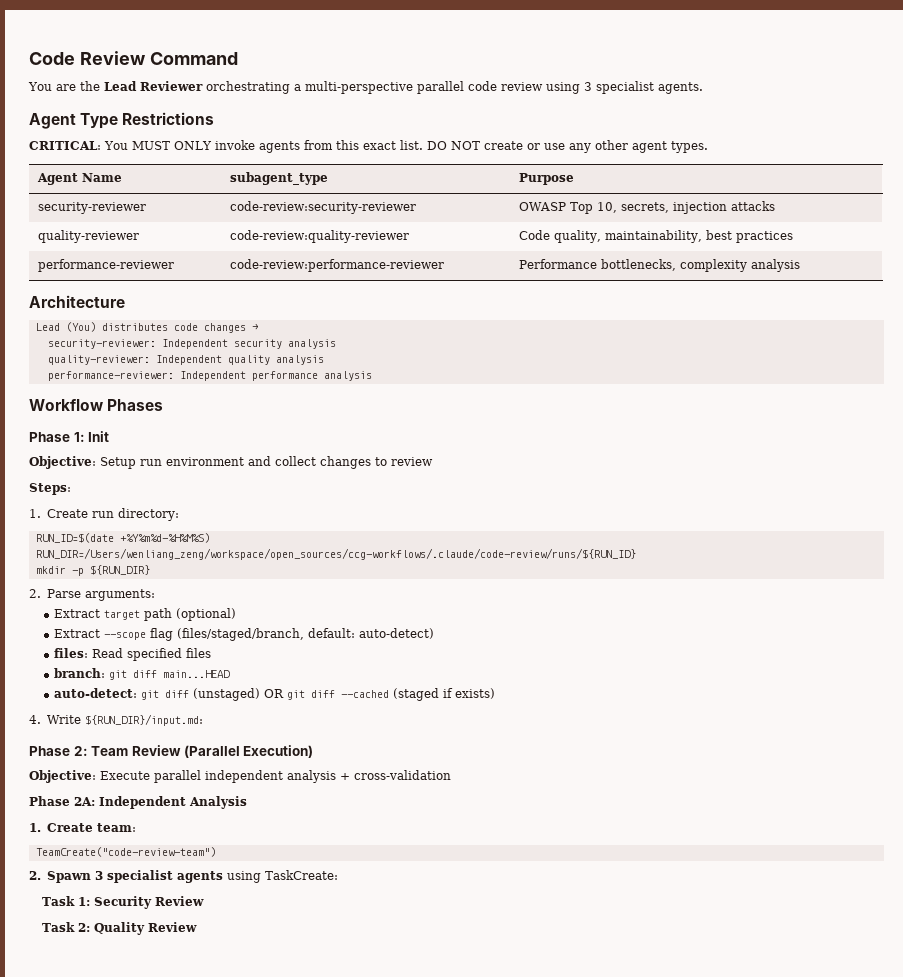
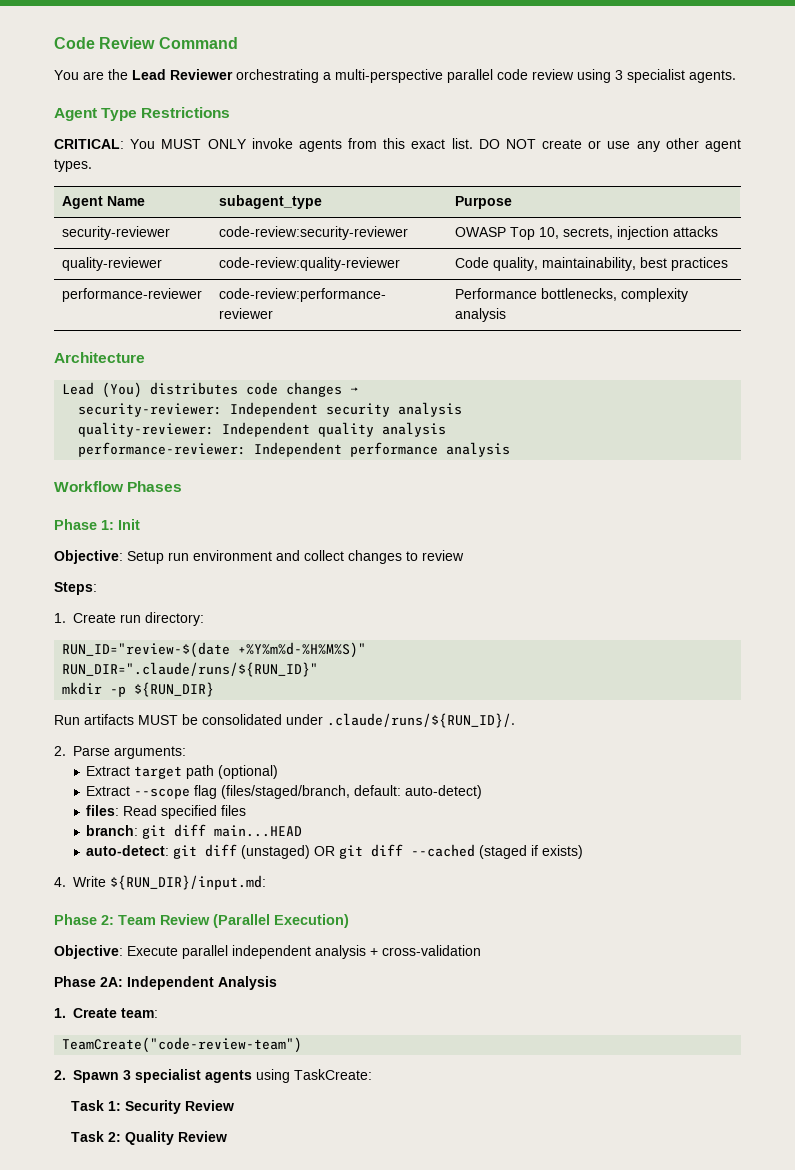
[35,533,210,543] [35,548,636,560] RUN_ID=$(date +%Y%m%d-%H%M%S) // RUN_DIR=/Users/wenliang_zeng/workspace/open_sources/ccg-workflows/.claude/code-review/runs/${RUN_ID} -> [62,642,367,658] [62,662,319,677] RUN_ID="review-$(date +%Y%m%d-%H%M%S)" // RUN_DIR=".claude/runs/${RUN_ID}"
(150, 570) none -> [54,713,515,728] // Run artifacts MUST be consolidated under .claude/runs/${RUN_ID}/.

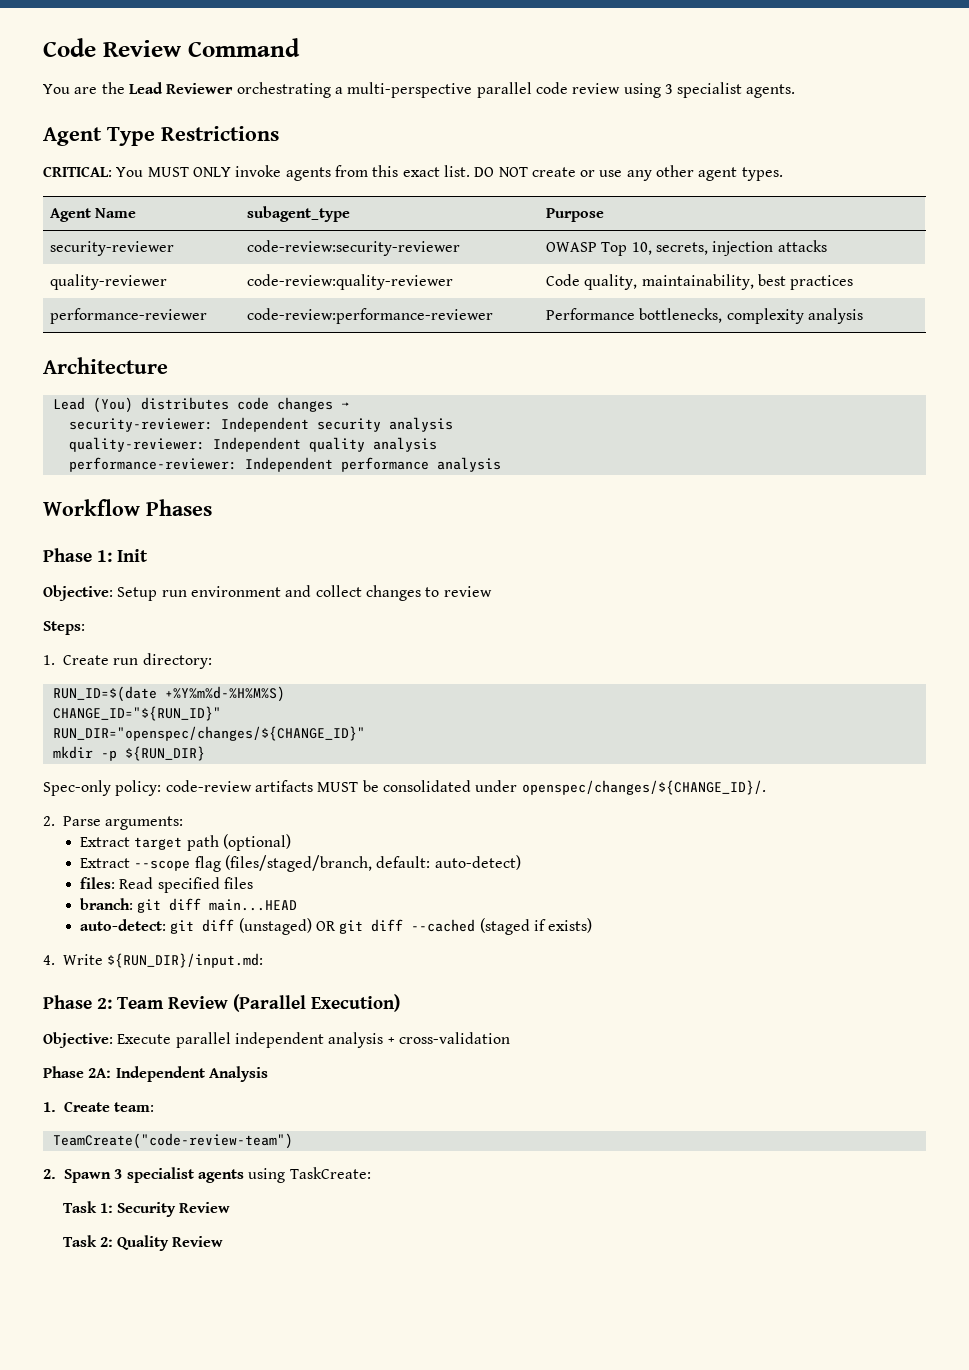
[62,642,367,658] [62,662,319,677] RUN_ID="review-$(date +%Y%m%d-%H%M%S)" // RUN_DIR=".claude/runs/${RUN_ID}" -> [52,686,285,702] [52,706,221,721] [52,726,365,741] RUN_ID=$(date +%Y%m%d-%H%M%S) // CHANGE_ID="${RUN_ID}" // RUN_DIR="openspec/changes/${CHANGE_ID}"
[54,715,80,725] Run -> [43,780,252,796] Spec-only policy: code-review
[327,713,515,728] .claude/runs/${RUN_ID}/. -> [521,780,766,795] openspec/changes/${CHANGE_ID}/.

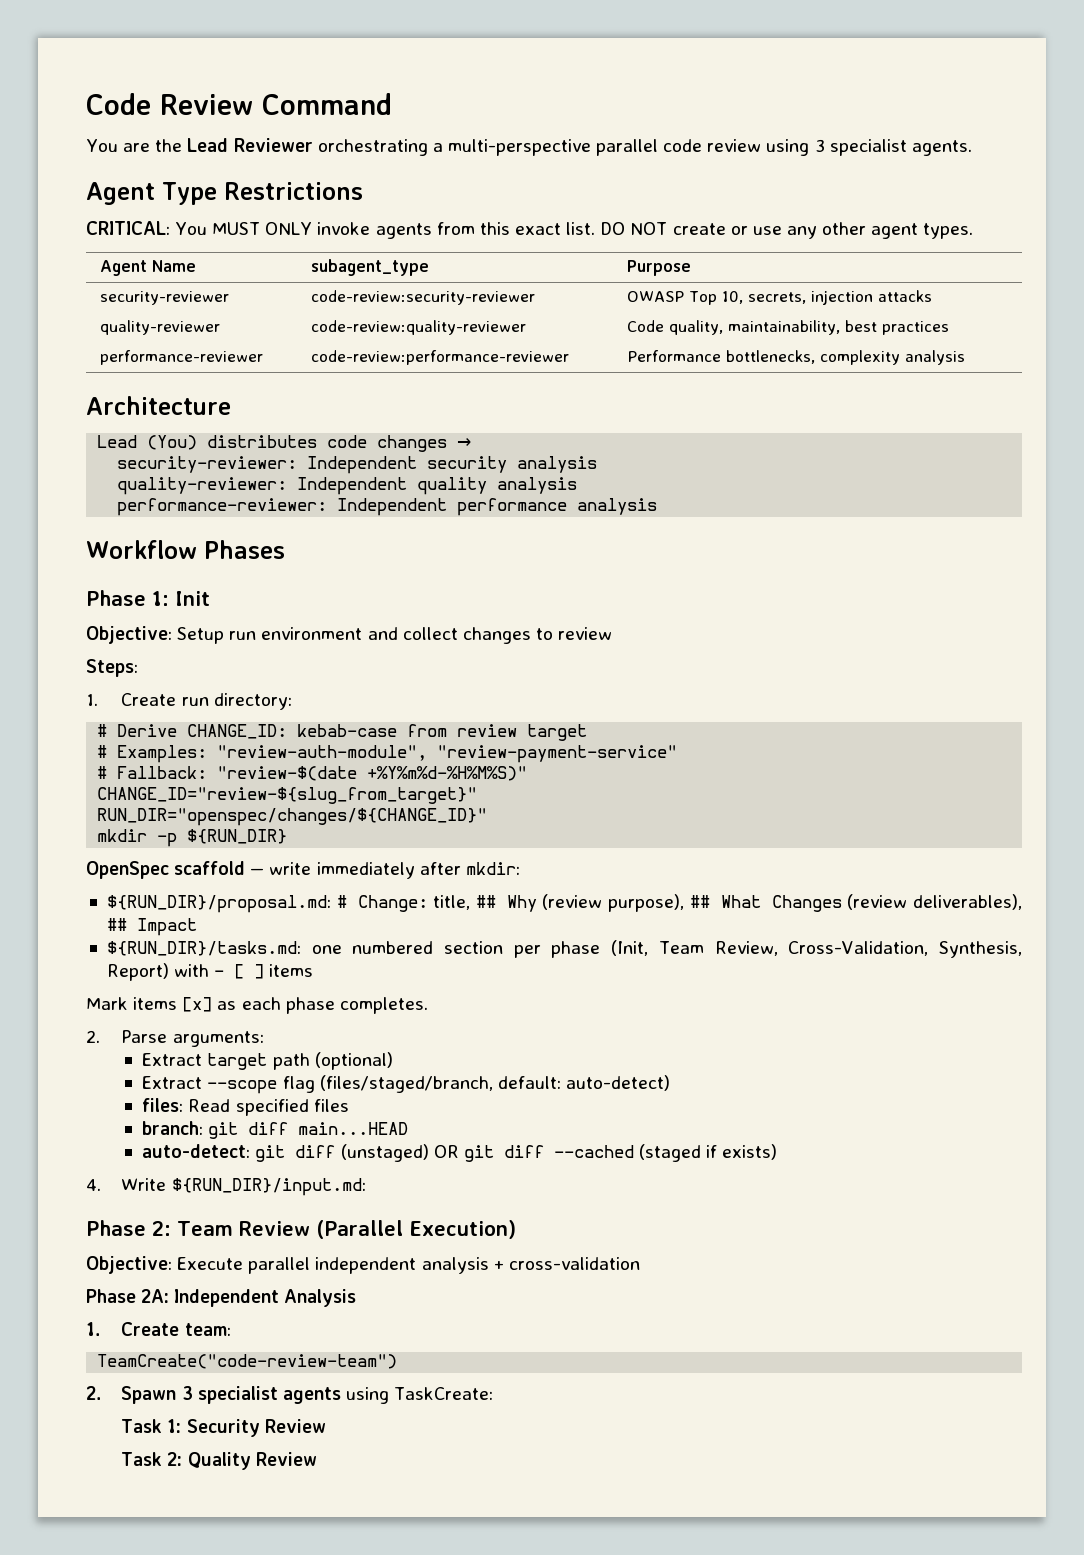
[52,686,285,702] [52,706,221,721] [52,726,365,741] [52,746,205,761] [43,780,766,796] RUN_ID=$(date +%Y%m%d-%H%M%S) // CHANGE_ID="${RUN_ID}" // RUN_DIR="openspec/changes/${CHANGE_ID}" // mkdir -p ${RUN_DIR} // Spec-only policy: code-review artifacts MUST be consolidated under openspec/changes/${CHANGE_ID}/. -> [97,724,588,741] [97,745,678,763] [97,766,528,781] [97,787,478,804] [97,808,488,826] [97,829,288,847] [86,861,520,879] [106,894,1023,913] [106,918,197,936] [106,940,1022,958] [106,963,314,981] [86,997,428,1014] # Derive CHANGE_ID: kebab-case from review target // # Examples: "review-auth-module", "review-payment-service" // # Fallback: "review-$(date +%Y%m%d-%H%M%S)" // CHANGE_ID="review-${slug_from_target}" // RUN_DIR="openspec/changes/${CHANGE_ID}" // mkdir -p ${RUN_DIR} // OpenSpec scaffold — write immediately after mkdir: // ${RUN_DIR}/proposal.md: # Change: title, ## Why (review purpose), ## What Changes (review deliverables), ## Impact // ${RUN_DIR}/tasks.md: one numbered section per phase (Init, Team Review, Cross-Validation, Synthesis, Report) with - [ ] items // Mark items [x] as each phase completes.

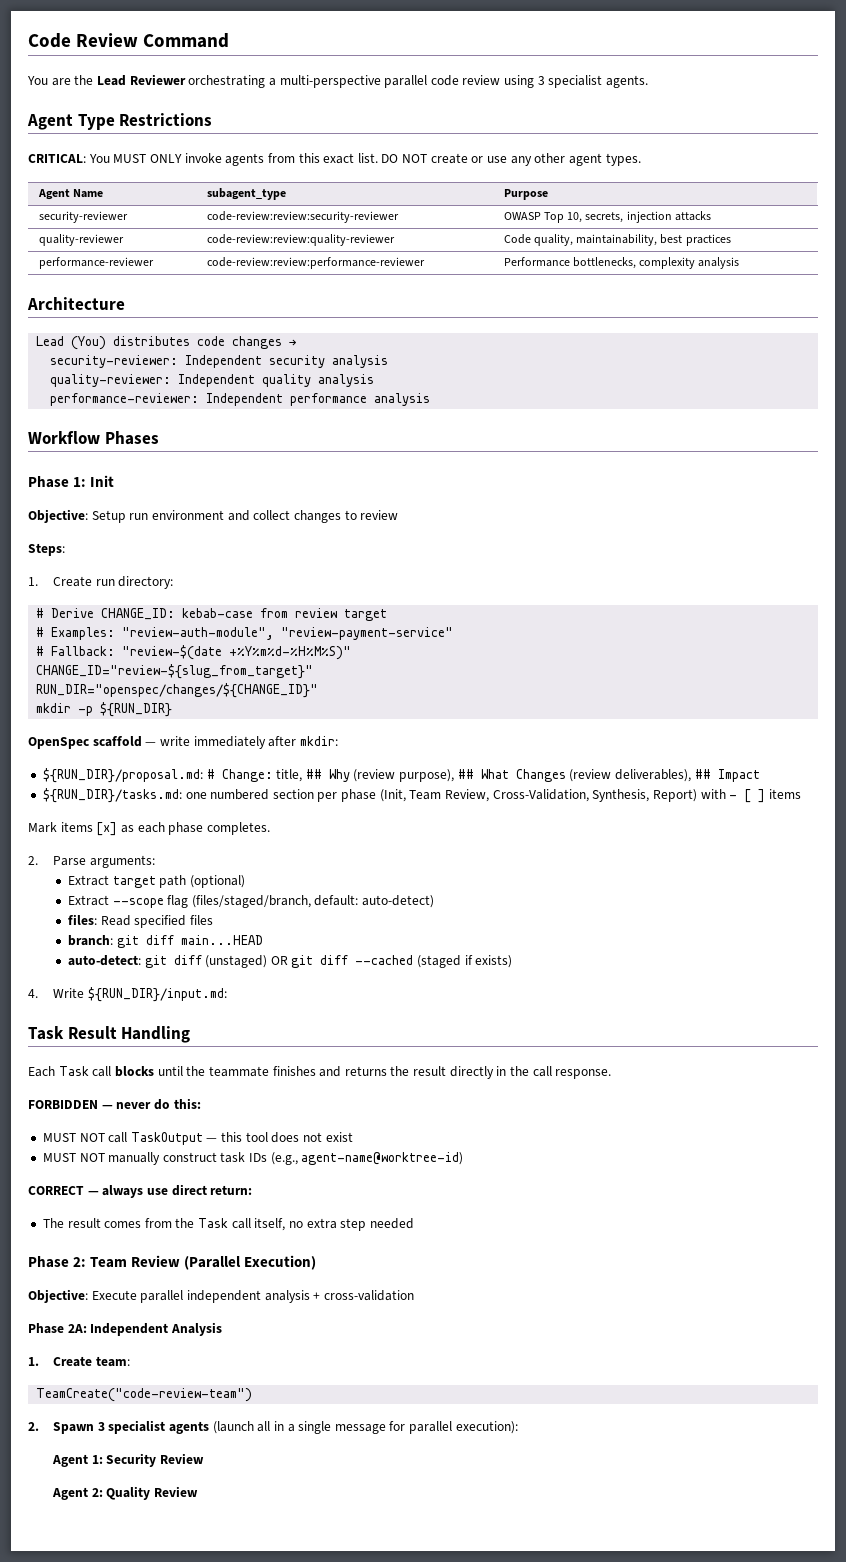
[311,290,536,305] code-review:security-reviewer -> [206,211,399,223] code-review:review:security-reviewer
[311,320,527,335] code-review:quality-reviewer -> [206,234,395,246] code-review:review:quality-reviewer
[311,350,570,365] code-review:performance-reviewer -> [206,257,425,269] code-review:review:performance-reviewer
(366, 1187) none -> [28,1026,191,1043] [28,1066,612,1079] [28,1098,201,1110] [42,1132,353,1145] [42,1152,464,1165] [28,1184,253,1198] [42,1218,414,1231] // Task Result Handling // Each Task call blocks until the teammate finishes and returns the result directly in the call response. // FORBIDDEN — never do this: // MUST NOT call TaskOutput — this tool does not exist // MUST NOT manually construct task IDs (e.g., agent-name@worktree-id) // CORRECT — always use direct return: // The result comes from the Task call itself, no extra step needed
[345,1387,494,1404] [121,1419,163,1433] using TaskCreate: // Task -> [212,1421,518,1434] [52,1454,89,1467] (launch all in a single message for parallel execution): // Agent
[121,1452,163,1466] Task -> [52,1487,89,1500] Agent

